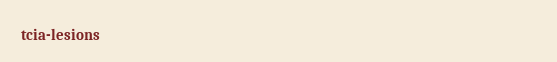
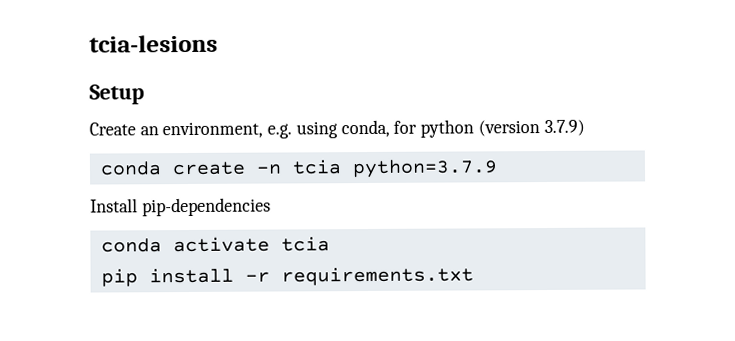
(100, 34) none -> [89,84,145,105] [89,119,585,139] [99,159,498,179] [90,197,271,217] [100,236,330,253] [100,266,474,287] // Setup // Create an environment, e.g. using conda, for python (version 3.7.9) // conda create -n tcia python=3.7.9 // Install pip-dependencies // conda activate tcia // pip install -r requirements.txt

